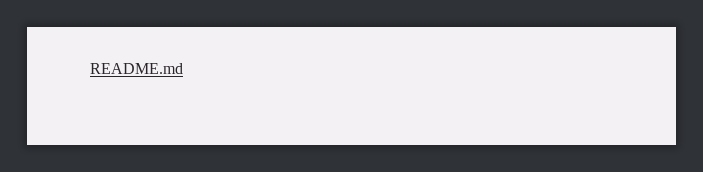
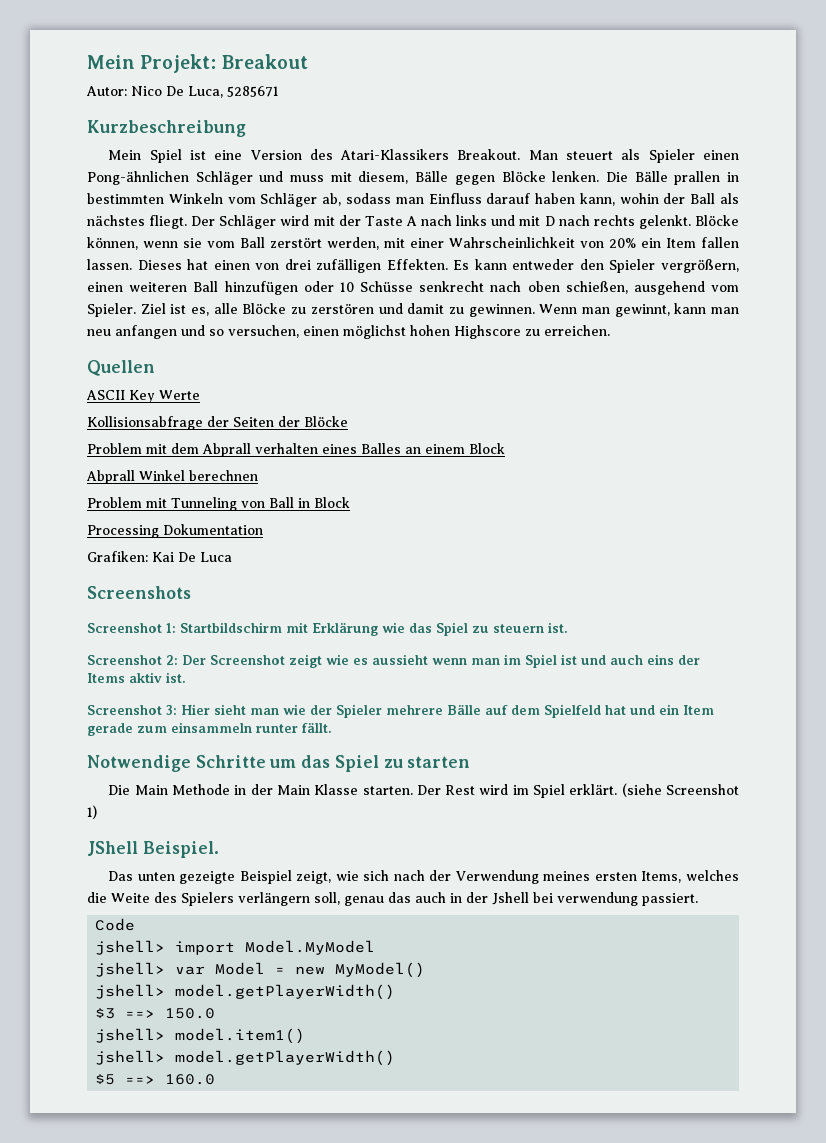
[90,63,183,74] README.md -> [87,54,308,73] [86,86,279,98] [87,120,246,137] [108,149,740,163] [87,171,739,185] [87,193,740,207] [87,215,740,229] [87,237,739,250] [87,259,740,273] [87,281,739,295] [87,303,739,317] [87,325,610,339] [87,360,155,376] [86,390,200,403] [87,416,348,430] [87,443,505,457] [86,470,258,484] [87,497,350,511] [87,524,263,538] [87,551,232,562] [87,586,191,599] [87,622,568,636] [87,654,700,668] [87,672,186,683] [87,704,714,718] [87,722,332,736] [87,755,471,772] [108,783,740,798] [87,805,97,819] [87,841,219,858] [108,870,739,884] [87,892,698,906] [95,918,136,931] [95,940,376,955] [95,962,426,978] [95,984,396,1000] [95,1008,216,1019] [95,1028,306,1044] [95,1050,396,1066] [95,1074,216,1085] Mein Projekt: Breakout // Autor: Nico De Luca, 5285671 // Kurzbeschreibung // Mein Spiel ist eine Version des Atari-Klassikers Breakout. Man steuert als Spieler einen Pong-ähnlichen Schläger und muss mit diesem, Bälle gegen Blöcke lenken. Die Bälle prallen in bestimmten Winkeln vom Schläger ab, sodass man Einfluss darauf haben kann, wohin der Ball als nächstes fliegt. Der Schläger wird mit der Taste A nach links und mit D nach rechts gelenkt. Blöcke können, wenn sie vom Ball zerstört werden, mit einer Wahrscheinlichkeit von 20% ein Item fallen lassen. Dieses hat einen von drei zufälligen Effekten. Es kann entweder den Spieler vergrößern, einen weiteren Ball hinzufügen oder 10 Schüsse senkrecht nach oben schießen, ausgehend vom Spieler. Ziel ist es, alle Blöcke zu zerstören und damit zu gewinnen. Wenn man gewinnt, kann man neu anfangen und so versuchen, einen möglichst hohen Highscore zu erreichen. // Quellen // ASCII Key Werte // Kollisionsabfrage der Seiten der Blöcke // Problem mit dem Abprall verhalten eines Balles an einem Block // Abprall Winkel berechnen // Problem mit Tunneling von Ball in Block // Processing Dokumentation // Grafiken: Kai De Luca // Screenshots // Screenshot 1: Startbildschirm mit Erklärung wie das Spiel zu steuern ist. // Screenshot 2: Der Screenshot zeigt wie es aussieht wenn man im Spiel ist und auch eins der Items aktiv ist. // Screenshot 3: Hier sieht man wie der Spieler mehrere Bälle auf dem Spielfeld hat und ein Item gerade zum einsammeln runter fällt. // Notwendige Schritte um das Spiel zu starten // Die Main Methode in der Main Klasse starten. Der Rest wird im Spiel erklärt. (siehe Screenshot 1) // JShell Beispiel. // Das unten gezeigte Beispiel zeigt, wie sich nach der Verwendung meines ersten Items, welches die Weite des Spielers verlängern soll, genau das auch in der Jshell bei verwendung passiert. // Code // jshell> import Model.MyModel // jshell> var Model = new MyModel() // jshell> model.getPlayerWidth() // $3 ==> 150.0 // jshell> model.item1() // jshell> model.getPlayerWidth() // $5 ==> 160.0

